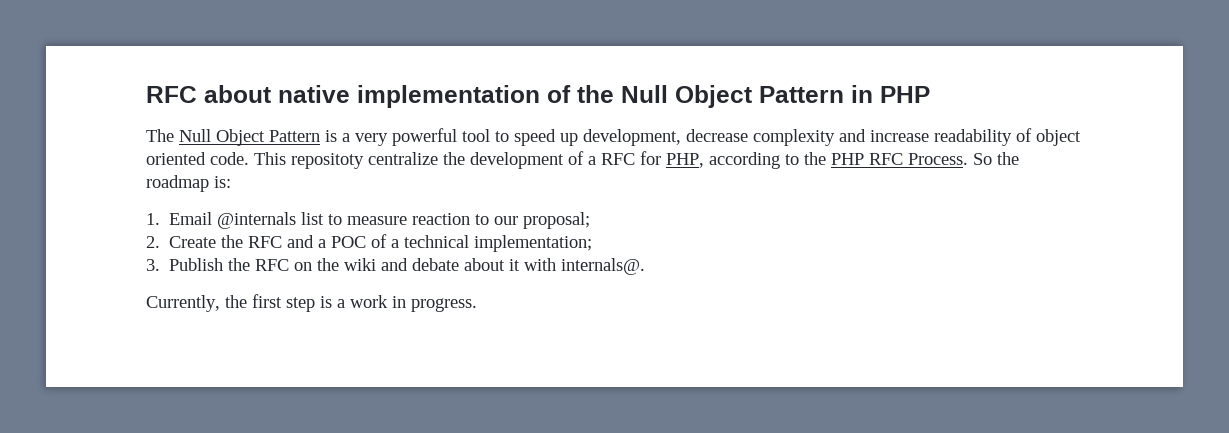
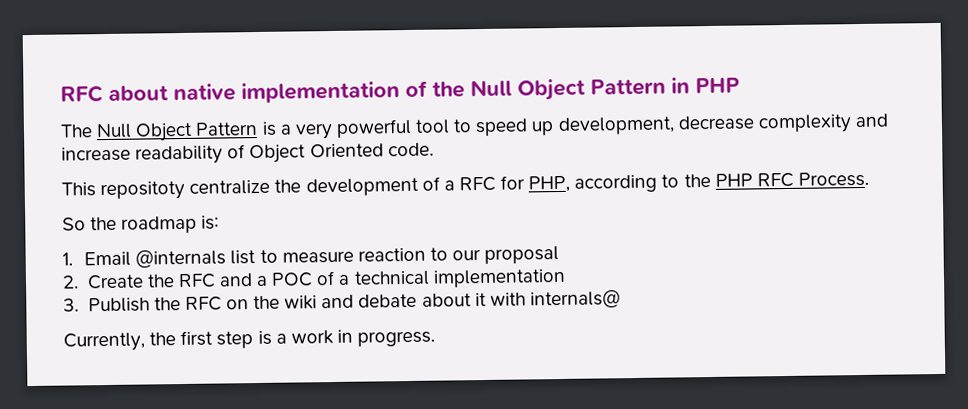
[1036,129,1081,146] [146,152,206,165] object oriented -> [249,143,384,164] Object Oriented
(249, 158) none -> (434, 149) //
(968, 159) none -> (869, 179) //
[523,212,591,229] proposal; -> [484,246,560,264] proposal
[474,235,593,252] implementation; -> [432,268,566,288] implementation
[561,258,646,275] internals@. -> [529,289,621,310] internals@

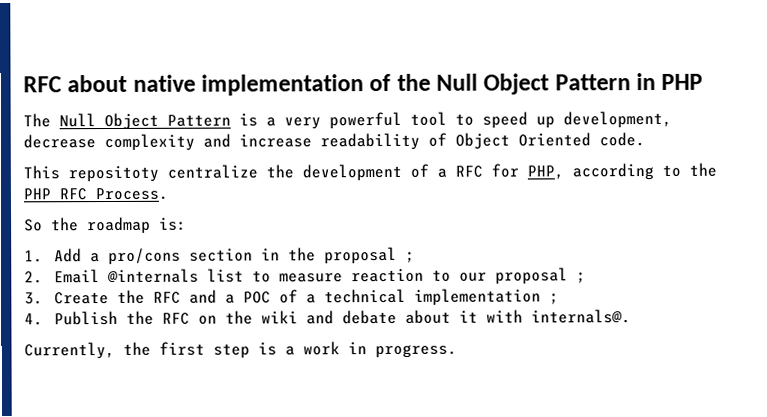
(73, 259) none -> [54,246,416,266] [24,271,43,284] Add a pro/cons section in the proposal ; // 2.
[62,275,79,289] // 2. -> [576,272,587,284] [24,292,43,305] ; // 3.
[63,298,79,312] // 3. -> [549,293,560,305] [24,313,43,326] ; // 4.
[529,289,621,310] internals@ -> [531,309,632,324] internals@.

